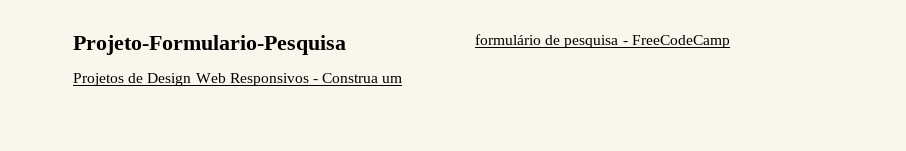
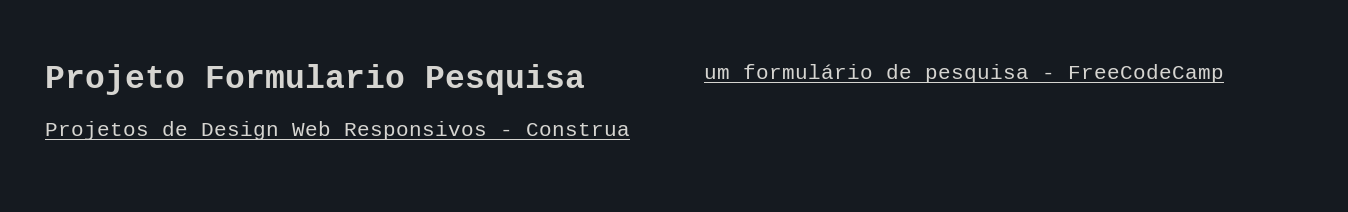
[73,35,346,55] Projeto-Formulario-Pesquisa -> [45,64,585,95] Projeto Formulario Pesquisa

